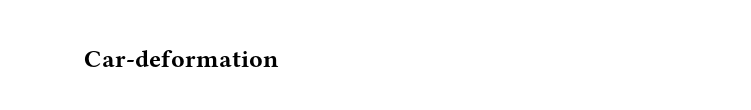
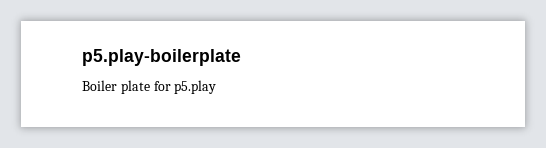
[84,50,279,67] Car-deformation -> [82,49,241,66] [82,80,217,94] p5.play-boilerplate // Boiler plate for p5.play

